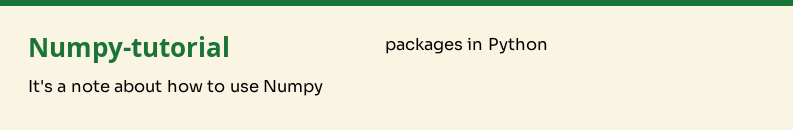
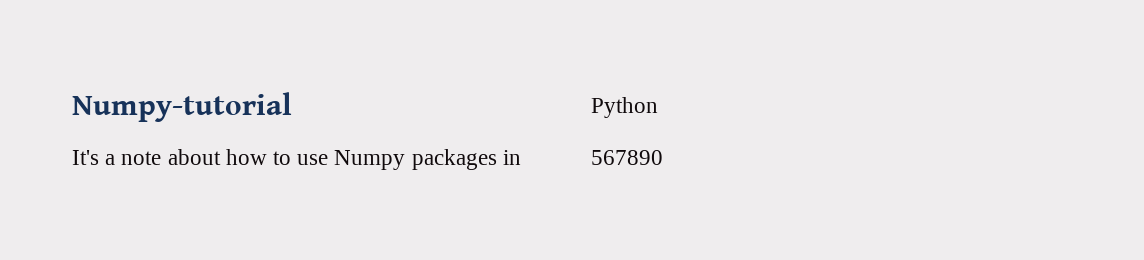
(548, 45) none -> [591,150,663,165] // 567890

